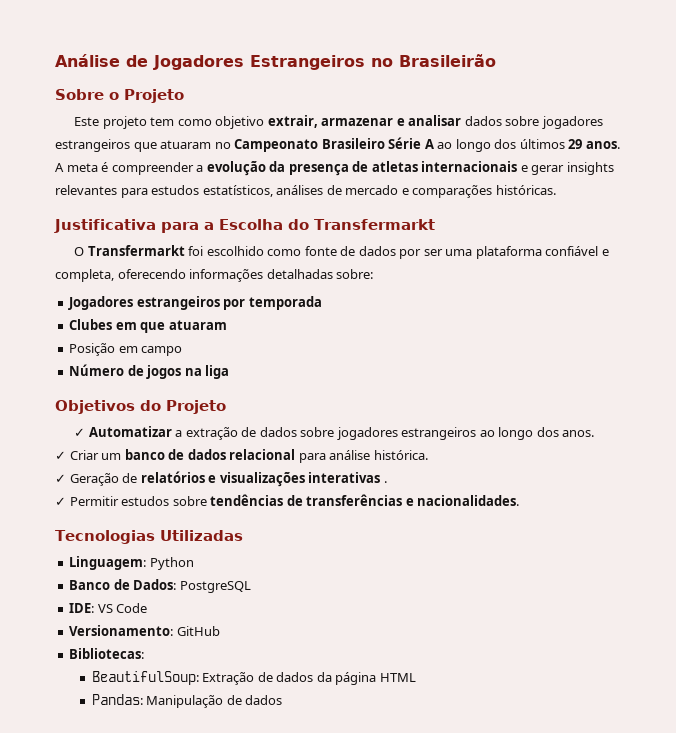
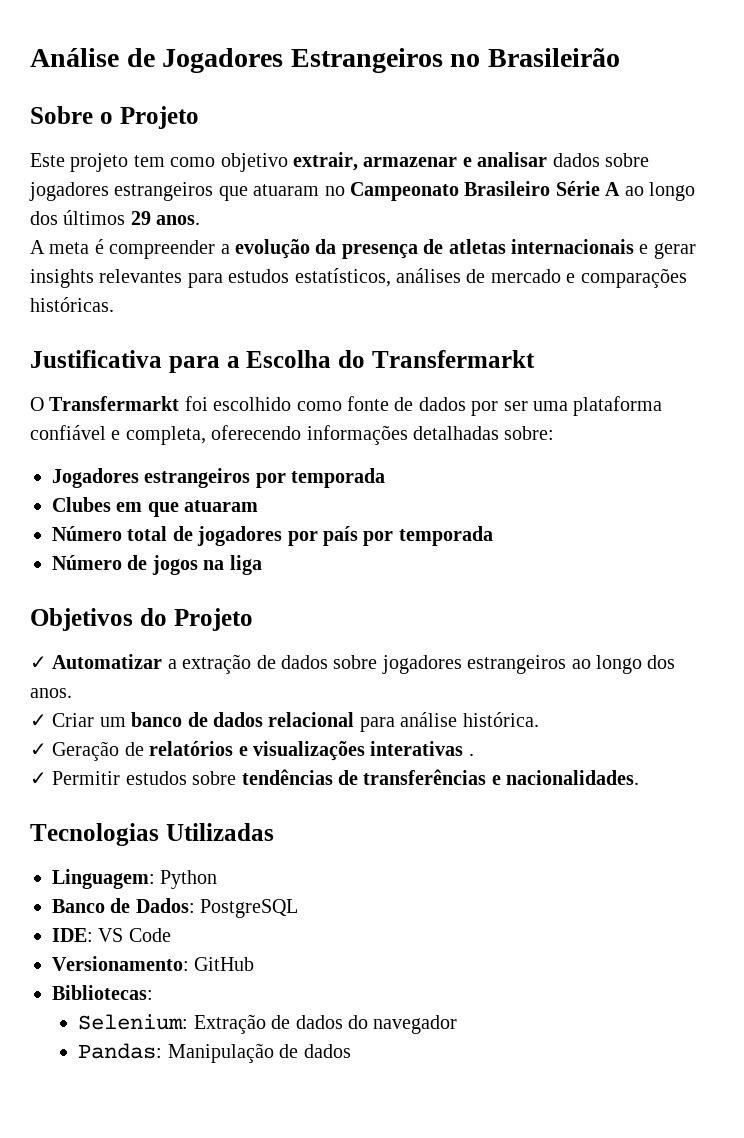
[69,343,183,356] Posição em campo -> [52,526,493,546] Número total de jogadores por país por temporada
[91,671,199,685] BeautifulSoup: -> [78,1014,189,1030] Selenium:
[316,672,416,685] da página HTML -> [348,1015,458,1034] do navegador

